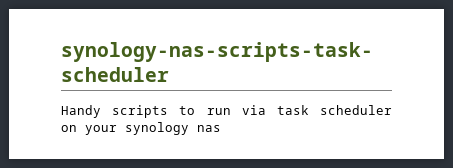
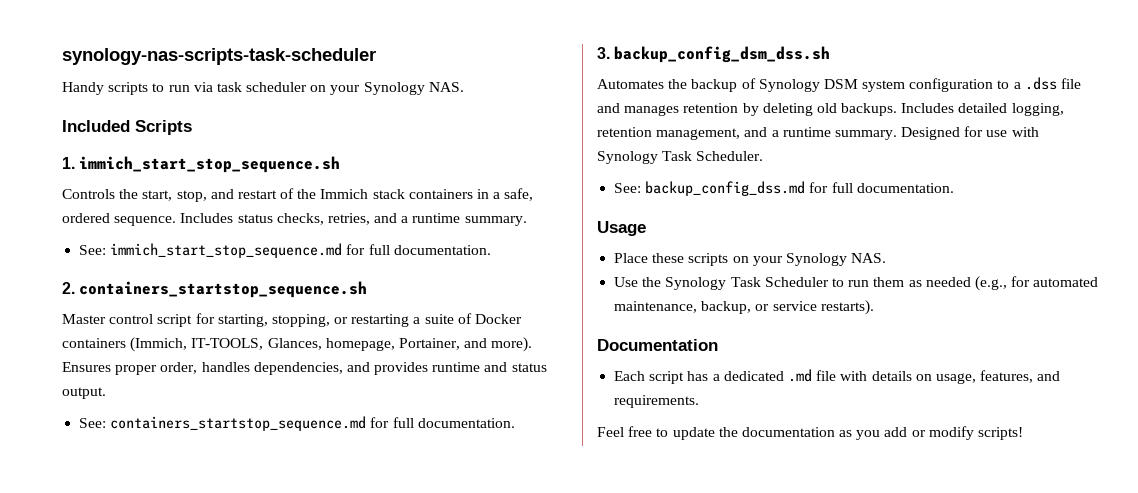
[125,122,221,135] synology nas -> [363,82,464,95] [62,120,192,135] [62,156,341,173] [62,188,534,202] [62,213,527,226] [79,243,491,258] [62,281,368,298] [62,313,523,327] [62,337,533,352] [62,362,547,375] [62,387,106,399] [79,416,515,431] [597,46,831,63] [597,77,1082,92] [597,103,1064,116] [597,126,1039,140] [597,151,764,164] [614,181,954,196] [597,221,646,236] [614,253,887,266] [614,276,1099,291] [614,300,874,315] [597,339,718,351] [614,369,1061,384] [614,395,700,408] [597,426,1024,440] Synology NAS. // Included Scripts // 1. immich_start_stop_sequence.sh // Controls the start, stop, and restart of the Immich stack containers in a safe, ordered sequence. Includes status checks, retries, and a runtime summary. // See: immich_start_stop_sequence.md for full documentation. // 2. containers_startstop_sequence.sh // Master control script for starting, stopping, or restarting a suite of Docker containers (Immich, IT-TOOLS, Glances, homepage, Portainer, and more). Ensures proper order, handles dependencies, and provides runtime and status output. // See: containers_startstop_sequence.md for full documentation. // 3. backup_config_dsm_dss.sh // Automates the backup of Synology DSM system configuration to a .dss file and manages retention by deleting old backups. Includes detailed logging, retention management, and a runtime summary. Designed for use with Synology Task Scheduler. // See: backup_config_dss.md for full documentation. // Usage // Place these scripts on your Synology NAS. // Use the Synology Task Scheduler to run them as needed (e.g., for automated maintenance, backup, or service restarts). // Documentation // Each script has a dedicated .md file with details on usage, features, and requirements. // Feel free to update the documentation as you add or modify scripts!

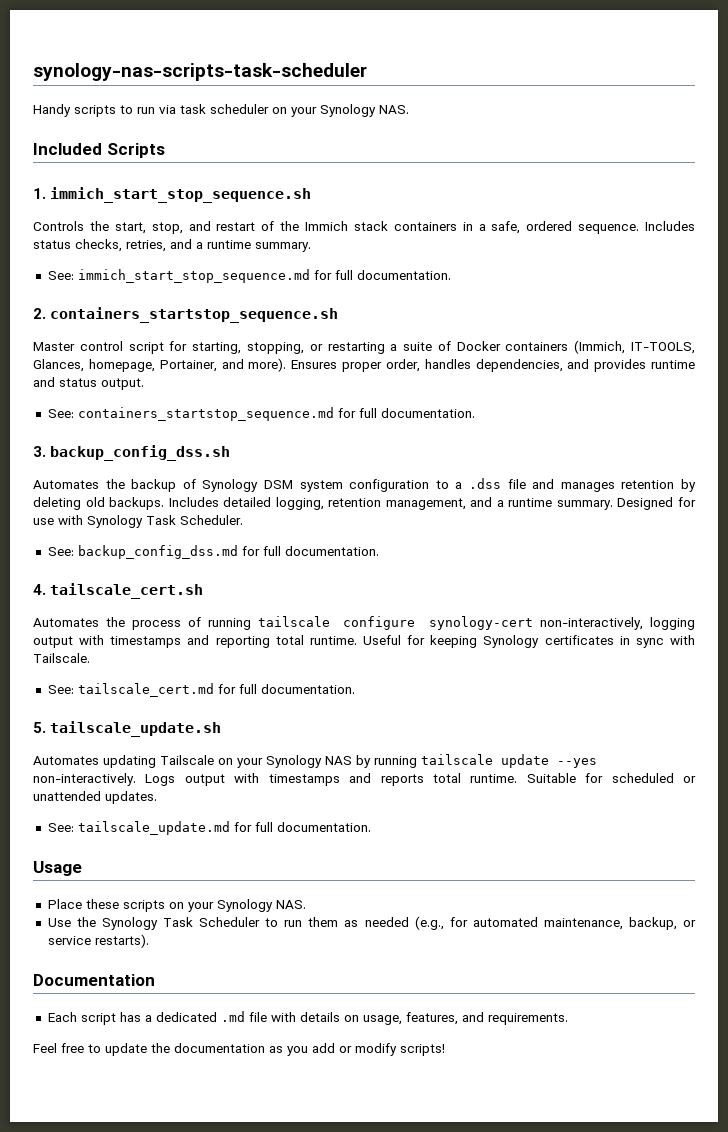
[614,46,831,63] backup_config_dsm_dss.sh -> [50,445,231,461] backup_config_dss.sh
(954, 188) none -> [33,583,204,599] [33,616,695,630] [33,635,695,648] [33,653,90,663] [47,683,355,697] [33,721,222,737] [33,754,597,768] [33,773,696,786] [33,791,157,804] [47,821,371,835] // 4. tailscale_cert.sh // Automates the process of running tailscale configure synology-cert non-interactively, logging output with timestamps and reporting total runtime. Useful for keeping Synology certificates in sync with Tailscale. // See: tailscale_cert.md for full documentation. // 5. tailscale_update.sh // Automates updating Tailscale on your Synology NAS by running tailscale update --yes non-interactively. Logs output with timestamps and reports total runtime. Suitable for scheduled or unattended updates. // See: tailscale_update.md for full documentation.

